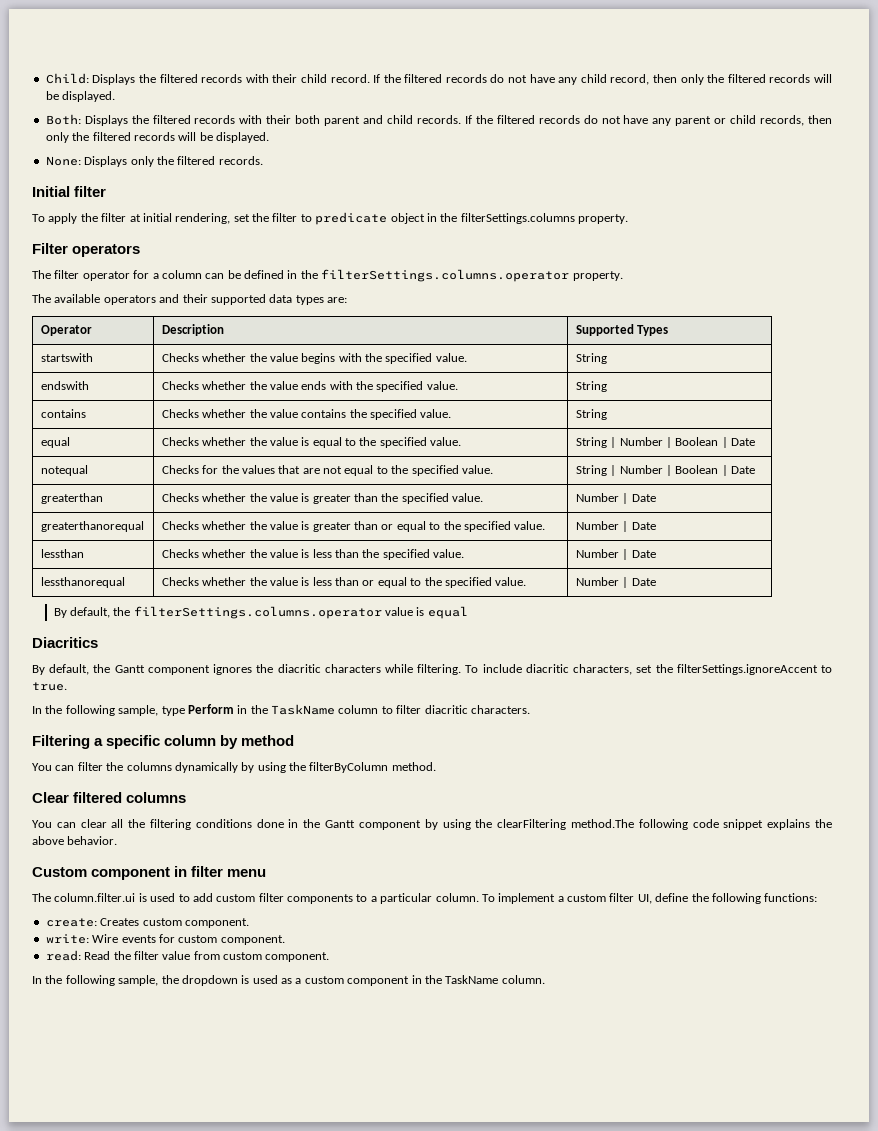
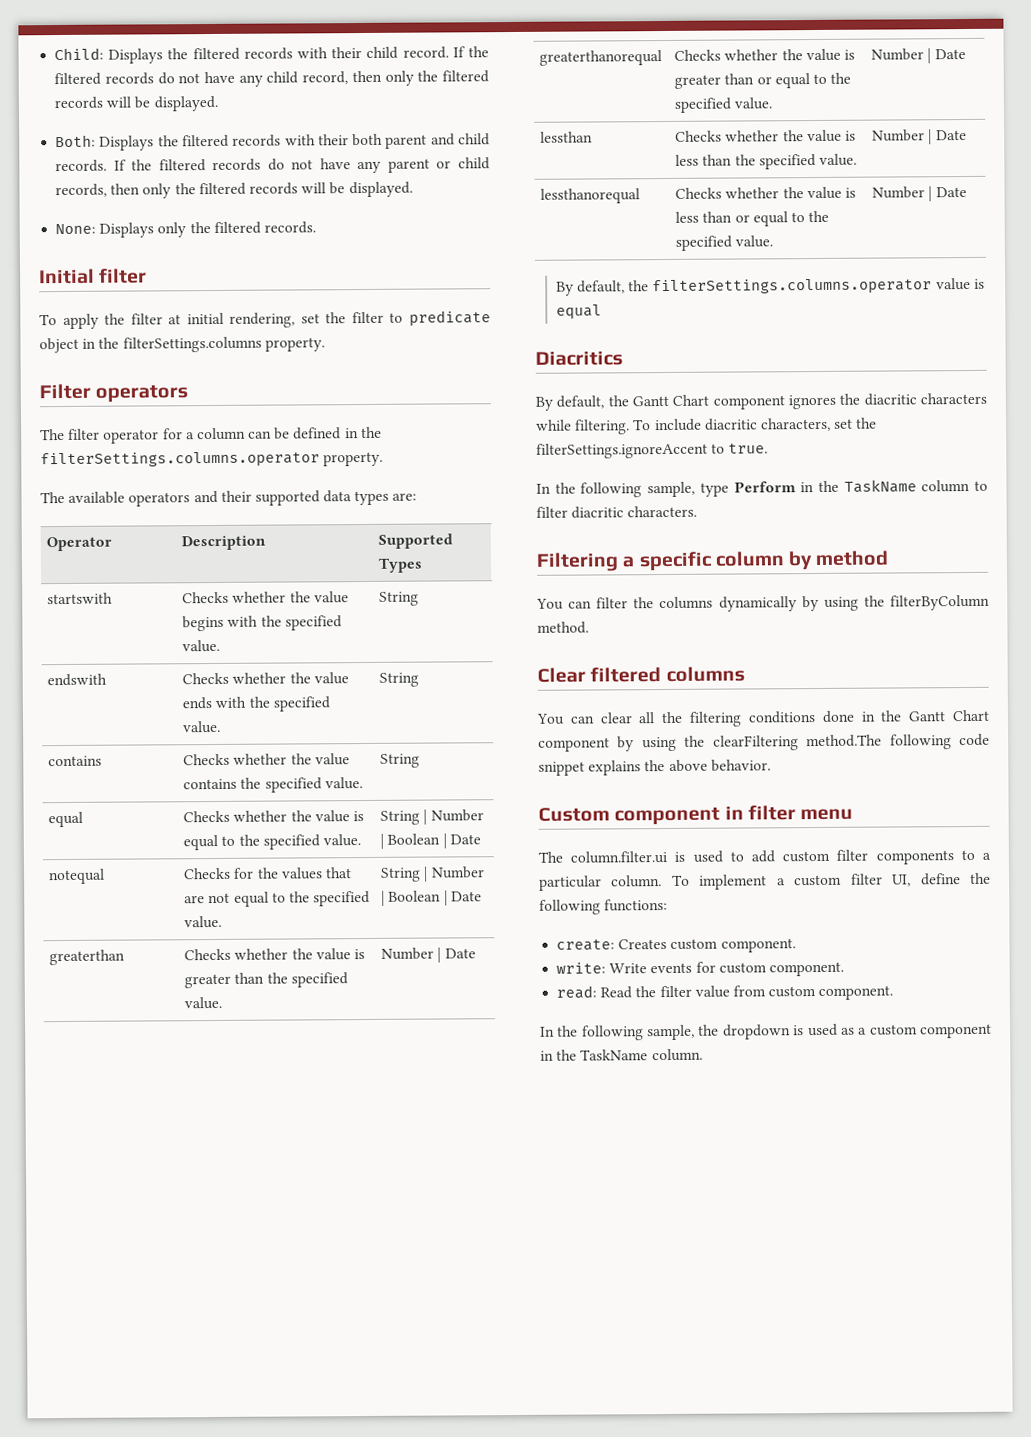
(145, 669) none -> [672,394,710,406] Chart
(356, 824) none -> [952,709,990,722] Chart
[92,934,119,943] Wire -> [609,963,648,974] Write

